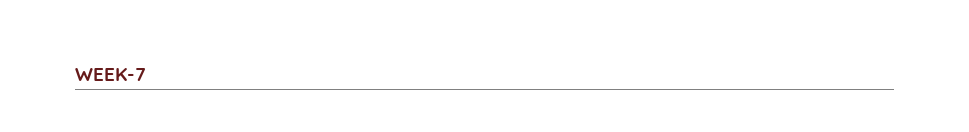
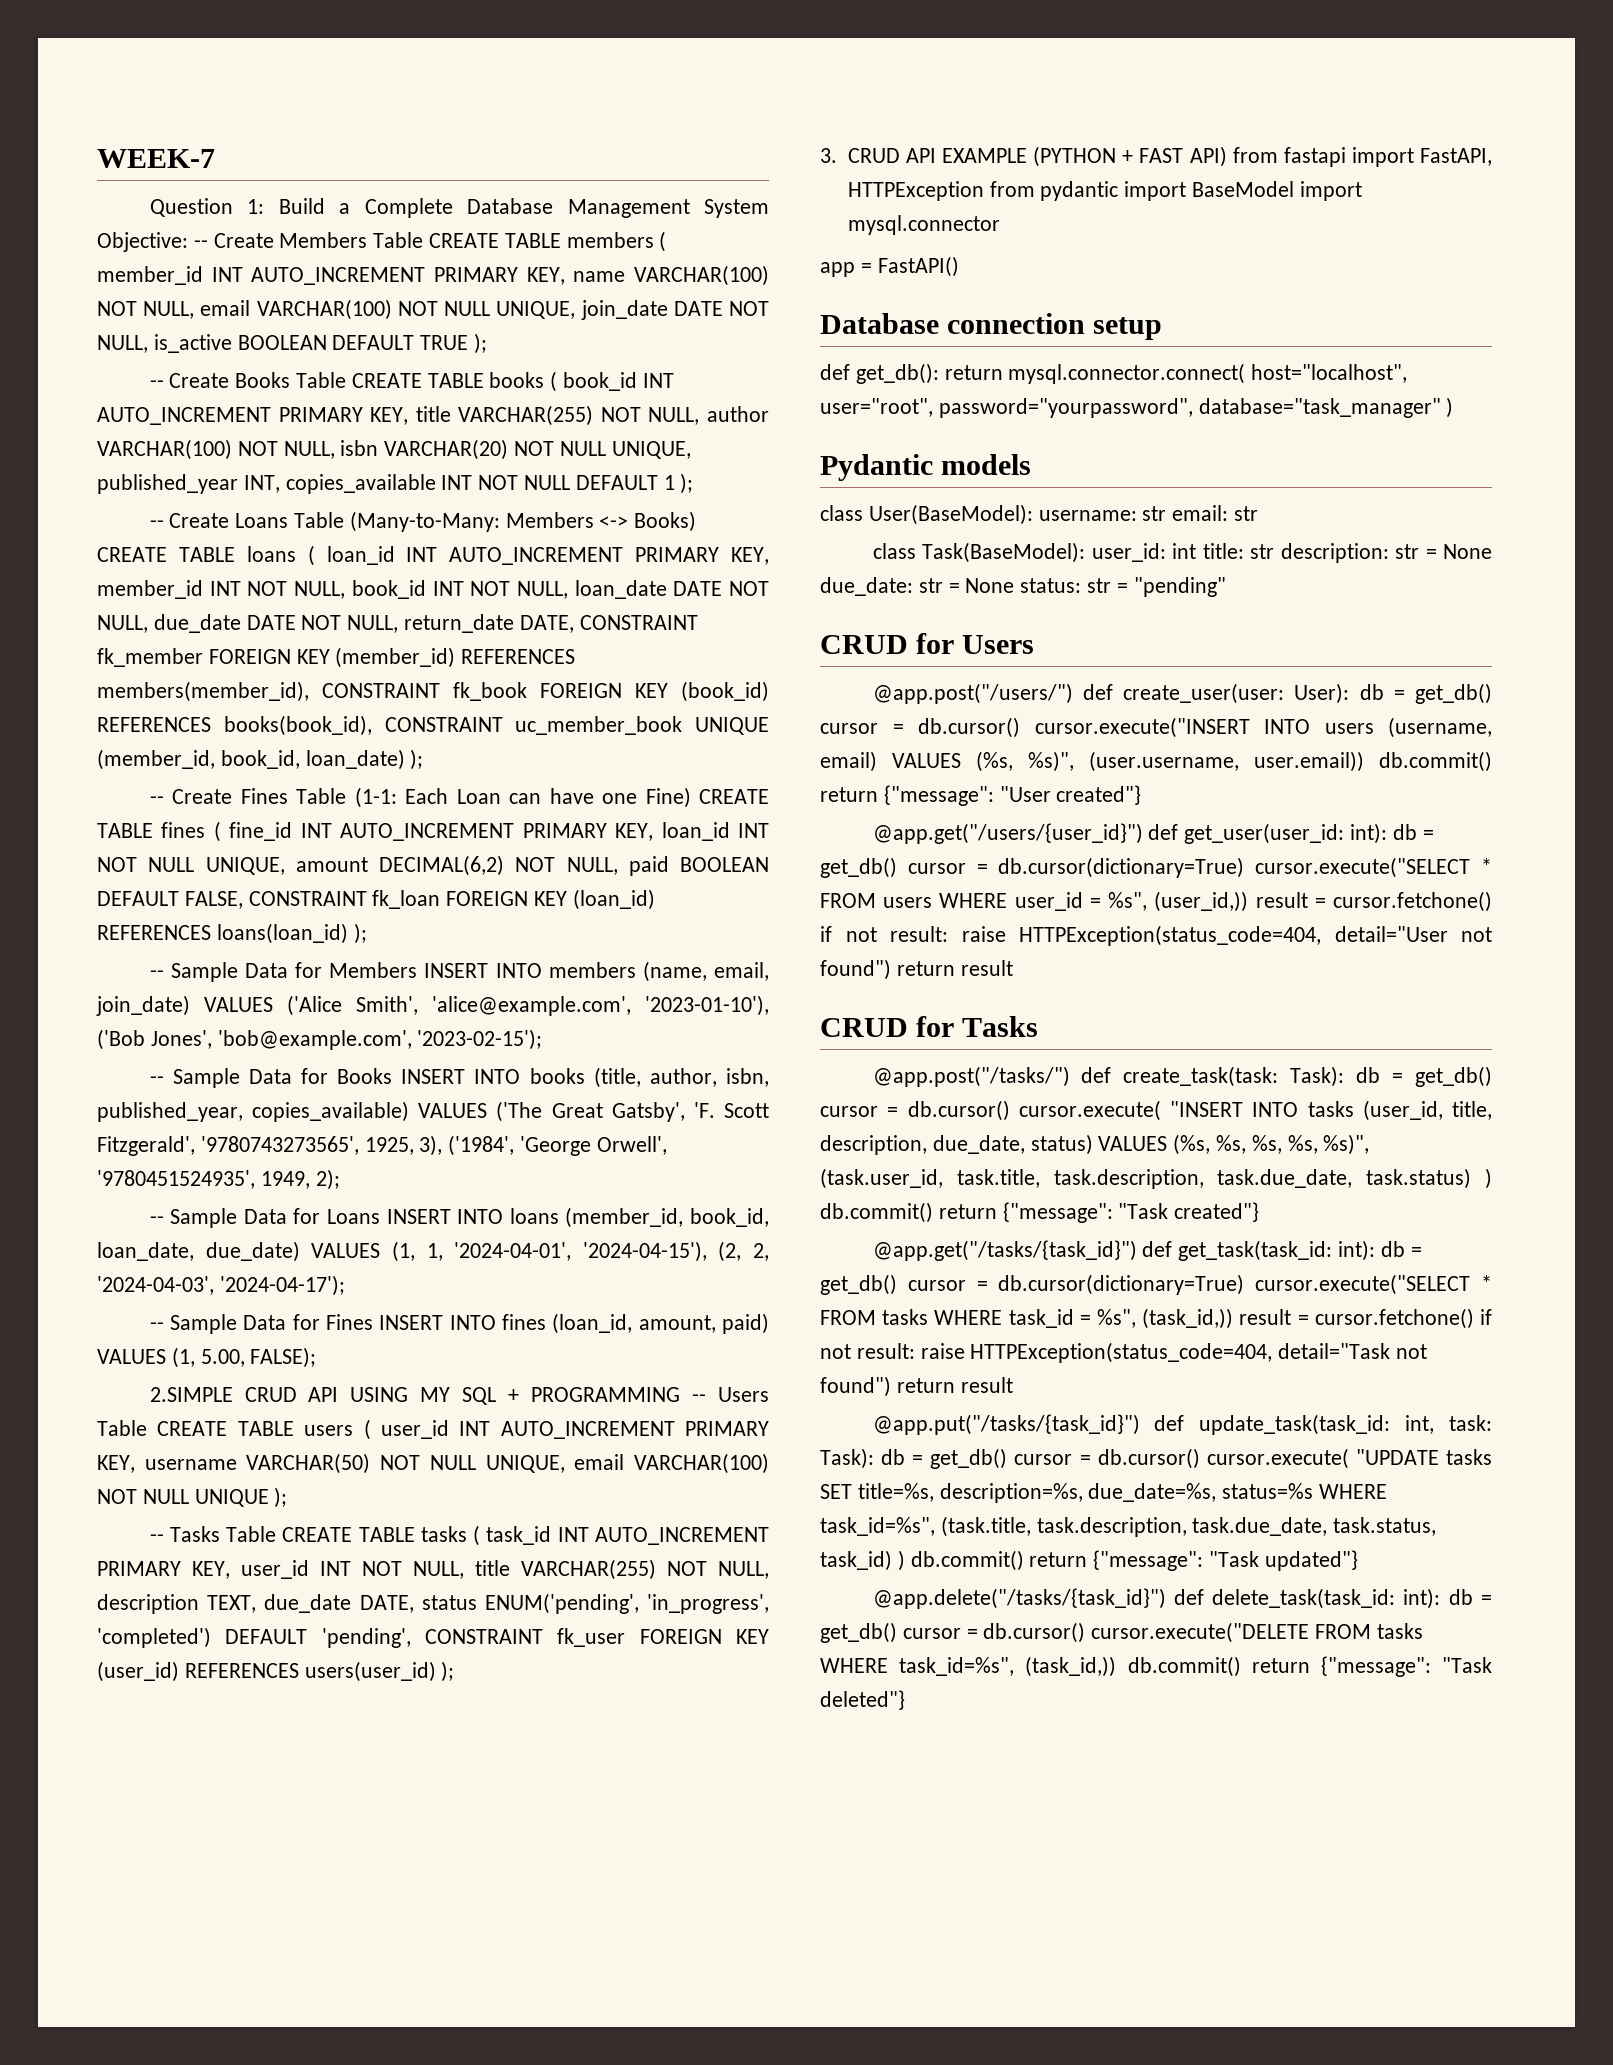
(146, 74) none -> [149,198,769,218] [97,231,667,252] [97,265,769,286] [97,299,769,320] [97,333,488,354] [149,371,674,392] [97,405,769,426] [97,439,691,460] [97,473,694,494] [149,511,697,532] [97,545,769,566] [97,580,770,599] [97,614,698,633] [97,647,576,668] [97,681,769,702] [97,715,769,736] [97,749,424,770] [149,787,770,808] [97,821,770,842] [97,855,769,876] [97,889,655,910] [97,923,367,944] [149,961,769,982] [96,995,769,1016] [97,1029,543,1050] [149,1067,770,1088] [97,1101,769,1122] [97,1135,667,1156] [97,1169,340,1190] [149,1207,769,1228] [97,1241,769,1262] [97,1275,345,1296] [149,1313,769,1334] [97,1347,317,1368] [149,1387,770,1405] [97,1419,769,1440] [97,1453,769,1474] [97,1487,288,1508] [149,1525,769,1546] [97,1559,769,1580] [97,1593,769,1614] [97,1627,769,1648] [97,1661,455,1682] [820,146,1492,167] [847,181,1362,201] [847,215,1000,235] [820,256,959,277] [820,313,1163,340] [820,363,1408,384] [820,397,1454,418] [820,454,1032,481] [820,504,1259,525] [872,542,1492,563] [820,577,1226,597] [820,633,1035,654] [872,683,1492,704] [820,717,1492,738] [820,751,1492,772] [820,785,1142,806] [872,823,1434,844] [820,857,1492,878] [820,891,1492,912] [820,925,1492,946] [820,959,1013,980] [820,1016,1039,1037] [872,1066,1492,1087] [820,1100,1492,1121] [820,1134,1370,1155] [820,1168,1492,1189] [820,1202,1260,1223] [872,1240,1422,1261] [820,1274,1492,1295] [820,1308,1492,1329] [820,1342,1428,1363] [820,1376,1013,1397] [872,1414,1492,1435] [820,1448,1492,1469] [820,1483,1388,1503] [820,1516,1437,1537] [820,1550,1358,1571] [872,1588,1493,1609] [820,1622,1423,1643] [820,1656,1492,1677] [820,1690,905,1710] // Question 1: Build a Complete Database Management System Objective: -- Create Members Table CREATE TABLE members ( member_id INT AUTO_INCREMENT PRIMARY KEY, name VARCHAR(100) NOT NULL, email VARCHAR(100) NOT NULL UNIQUE, join_date DATE NOT NULL, is_active BOOLEAN DEFAULT TRUE ); // -- Create Books Table CREATE TABLE books ( book_id INT AUTO_INCREMENT PRIMARY KEY, title VARCHAR(255) NOT NULL, author VARCHAR(100) NOT NULL, isbn VARCHAR(20) NOT NULL UNIQUE, published_year INT, copies_available INT NOT NULL DEFAULT 1 ); // -- Create Loans Table (Many-to-Many: Members <-> Books) CREATE TABLE loans ( loan_id INT AUTO_INCREMENT PRIMARY KEY, member_id INT NOT NULL, book_id INT NOT NULL, loan_date DATE NOT NULL, due_date DATE NOT NULL, return_date DATE, CONSTRAINT fk_member FOREIGN KEY (member_id) REFERENCES members(member_id), CONSTRAINT fk_book FOREIGN KEY (book_id) REFERENCES books(book_id), CONSTRAINT uc_member_book UNIQUE (member_id, book_id, loan_date) ); // -- Create Fines Table (1-1: Each Loan can have one Fine) CREATE TABLE fines ( fine_id INT AUTO_INCREMENT PRIMARY KEY, loan_id INT NOT NULL UNIQUE, amount DECIMAL(6,2) NOT NULL, paid BOOLEAN DEFAULT FALSE, CONSTRAINT fk_loan FOREIGN KEY (loan_id) REFERENCES loans(loan_id) ); // -- Sample Data for Members INSERT INTO members (name, email, join_date) VALUES ('Alice Smith', 'alice@example.com', '2023-01-10'), ('Bob Jones', 'bob@example.com', '2023-02-15'); // -- Sample Data for Books INSERT INTO books (title, author, isbn, published_year, copies_available) VALUES ('The Great Gatsby', 'F. Scott Fitzgerald', '9780743273565', 1925, 3), ('1984', 'George Orwell', '9780451524935', 1949, 2); // -- Sample Data for Loans INSERT INTO loans (member_id, book_id, loan_date, due_date) VALUES (1, 1, '2024-04-01', '2024-04-15'), (2, 2, '2024-04-03', '2024-04-17'); // -- Sample Data for Fines INSERT INTO fines (loan_id, amount, paid) VALUES (1, 5.00, FALSE); // 2.SIMPLE CRUD API USING MY SQL + PROGRAMMING -- Users Table CREATE TABLE users ( user_id INT AUTO_INCREMENT PRIMARY KEY, username VARCHAR(50) NOT NULL UNIQUE, email VARCHAR(100) NOT NULL UNIQUE ); // -- Tasks Table CREATE TABLE tasks ( task_id INT AUTO_INCREMENT PRIMARY KEY, user_id INT NOT NULL, title VARCHAR(255) NOT NULL, description TEXT, due_date DATE, status ENUM('pending', 'in_progress', 'completed') DEFAULT 'pending', CONSTRAINT fk_user FOREIGN KEY (user_id) REFERENCES users(user_id) ); // 3. CRUD API EXAMPLE (PYTHON + FAST API) from fastapi import FastAPI, HTTPException from pydantic import BaseModel import mysql.connector // app = FastAPI() // Database connection setup // def get_db(): return mysql.connector.connect( host="localhost", user="root", password="yourpassword", database="task_manager" ) // Pydantic models // class User(BaseModel): username: str email: str // class Task(BaseModel): user_id: int title: str description: str = None due_date: str = None status: str = "pending" // CRUD for Users // @app.post("/users/") def create_user(user: User): db = get_db() cursor = db.cursor() cursor.execute("INSERT INTO users (username, email) VALUES (%s, %s)", (user.username, user.email)) db.commit() return {"message": "User created"} // @app.get("/users/{user_id}") def get_user(user_id: int): db = get_db() cursor = db.cursor(dictionary=True) cursor.execute("SELECT * FROM users WHERE user_id = %s", (user_id,)) result = cursor.fetchone() if not result: raise HTTPException(status_code=404, detail="User not found") return result // CRUD for Tasks // @app.post("/tasks/") def create_task(task: Task): db = get_db() cursor = db.cursor() cursor.execute( "INSERT INTO tasks (user_id, title, description, due_date, status) VALUES (%s, %s, %s, %s, %s)", (task.user_id, task.title, task.description, task.due_date, task.status) ) db.commit() return {"message": "Task created"} // @app.get("/tasks/{task_id}") def get_task(task_id: int): db = get_db() cursor = db.cursor(dictionary=True) cursor.execute("SELECT * FROM tasks WHERE task_id = %s", (task_id,)) result = cursor.fetchone() if not result: raise HTTPException(status_code=404, detail="Task not found") return result // @app.put("/tasks/{task_id}") def update_task(task_id: int, task: Task): db = get_db() cursor = db.cursor() cursor.execute( "UPDATE tasks SET title=%s, description=%s, due_date=%s, status=%s WHERE task_id=%s", (task.title, task.description, task.due_date, task.status, task_id) ) db.commit() return {"message": "Task updated"} // @app.delete("/tasks/{task_id}") def delete_task(task_id: int): db = get_db() cursor = db.cursor() cursor.execute("DELETE FROM tasks WHERE task_id=%s", (task_id,)) db.commit() return {"message": "Task deleted"}

